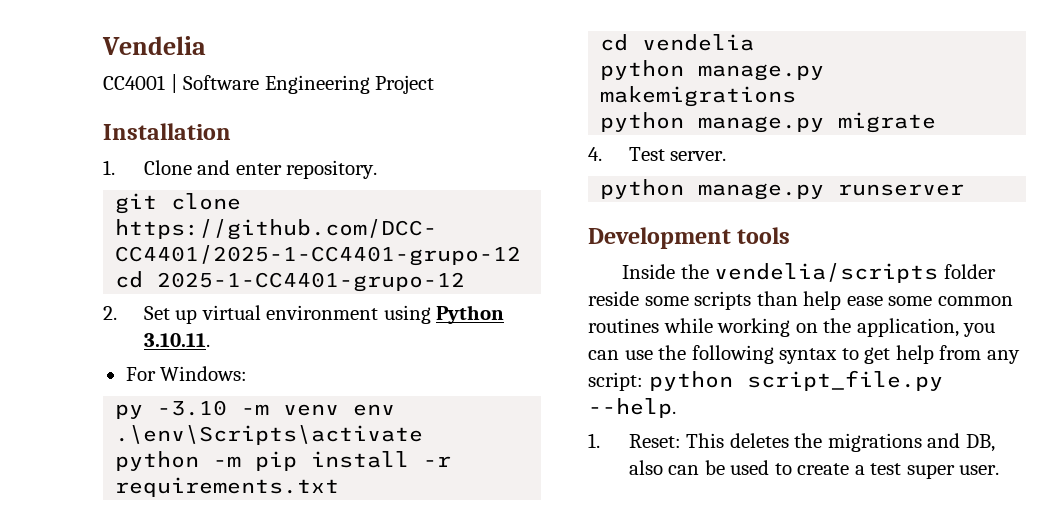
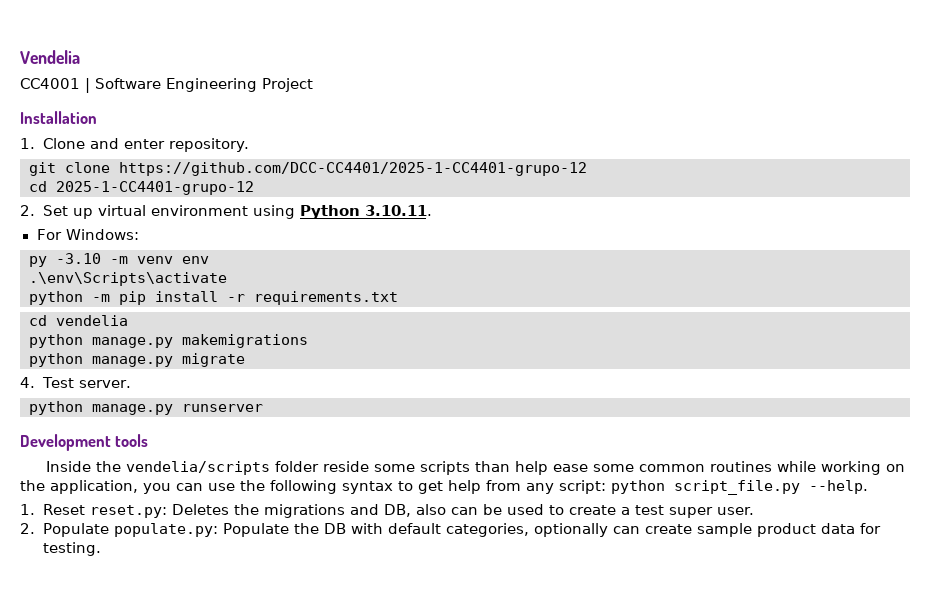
[628,433,789,448] Reset: This deletes -> [42,504,229,518] Reset reset.py: Deletes
(1000, 470) none -> [20,523,881,537] [42,542,101,556] // 2. Populate populate.py: Populate the DB with default categories, optionally can create sample product data for testing.

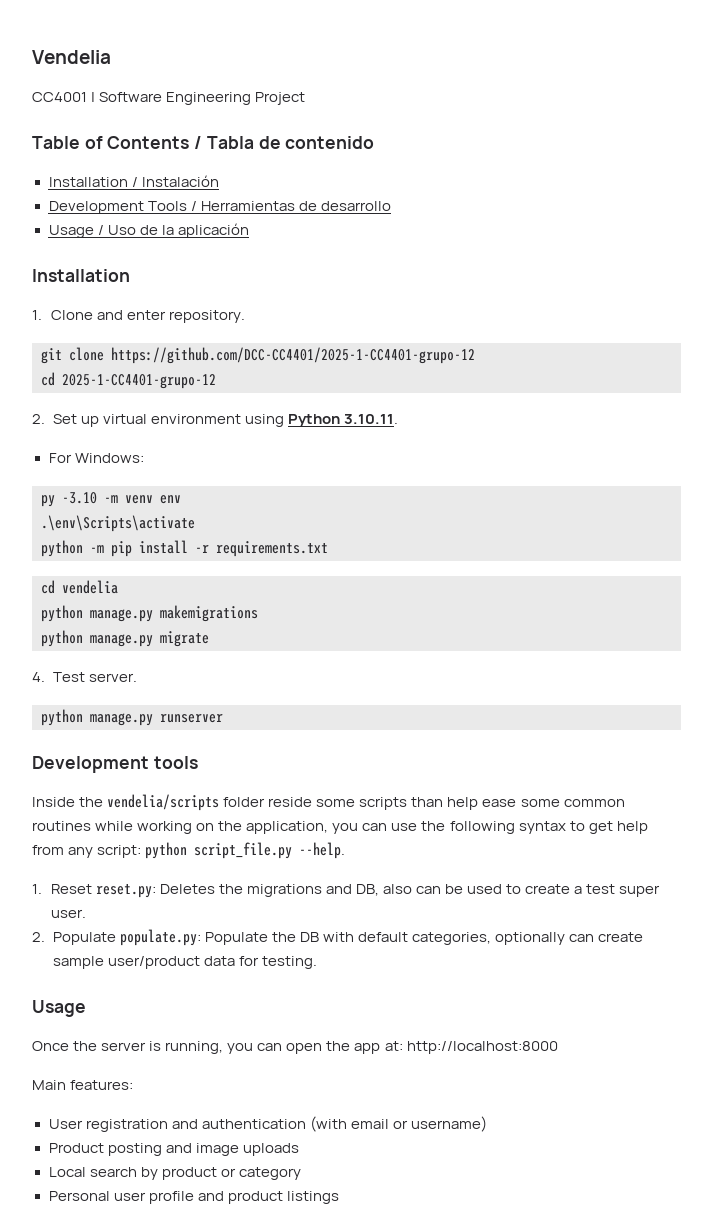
(313, 85) none -> [32,136,375,149] [48,175,219,187] [48,201,391,214] [48,223,249,238] // Table of Contents / Tabla de contenido // Installation / Instalación // Development Tools / Herramientas de desarrollo // Usage / Uso de la aplicación
[756,523,816,537] product -> [107,956,200,969] user/product
(101, 549) none -> [32,1000,86,1017] [32,1041,558,1054] [32,1080,134,1090] [48,1116,487,1132] [48,1143,299,1156] [48,1167,301,1180] [48,1191,339,1204] // Usage // Once the server is running, you can open the app at: http://localhost:8000 // Main features: // User registration and authentication (with email or username) // Product posting and image uploads // Local search by product or category // Personal user profile and product listings

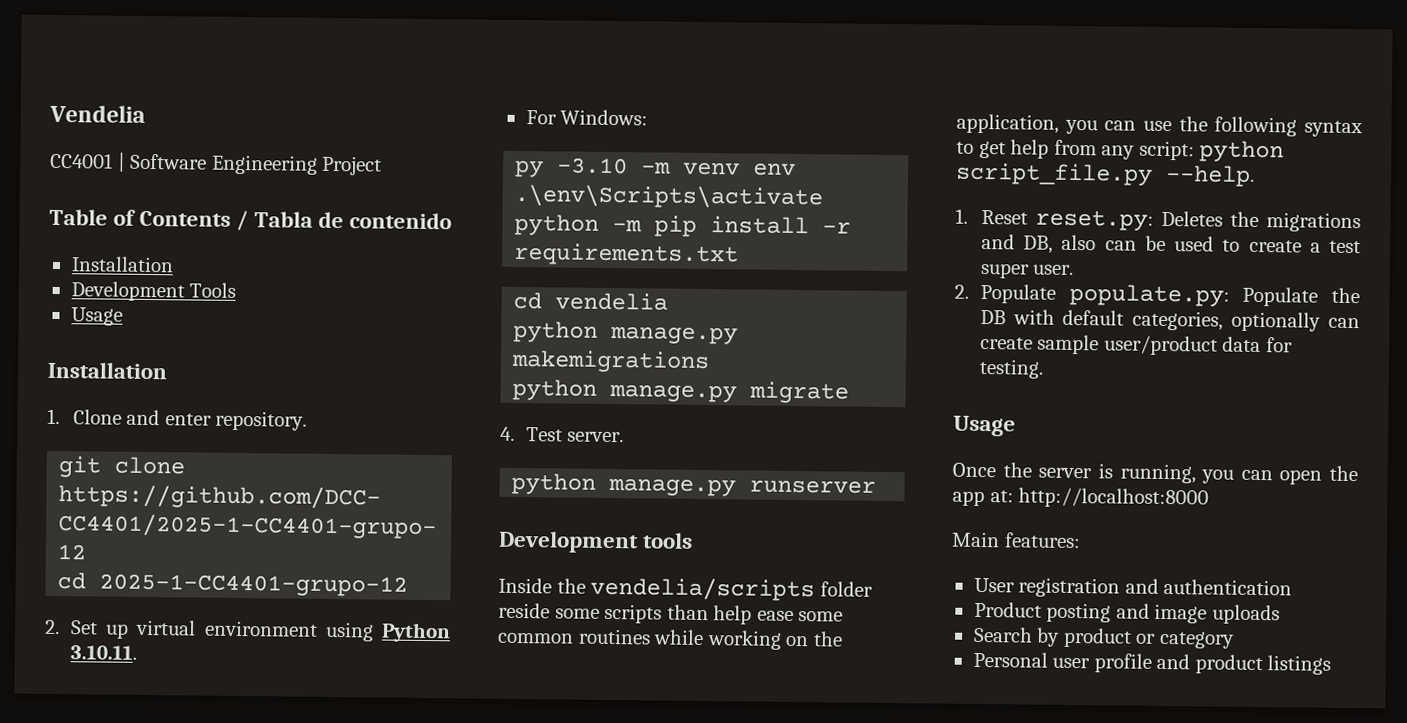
[131,175,219,187] / Instalación -> (174, 264) none
[190,201,391,211] [48,223,249,238] / Herramientas de desarrollo // Usage / Uso de la aplicación -> [70,307,123,326] // Usage
[309,1116,487,1132] (with email or username) -> (1293, 587) none
[48,1167,137,1177] Local search -> [972,626,1033,643] Search

